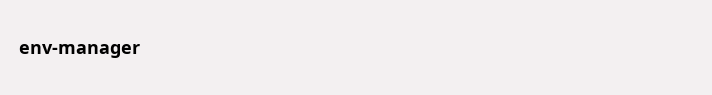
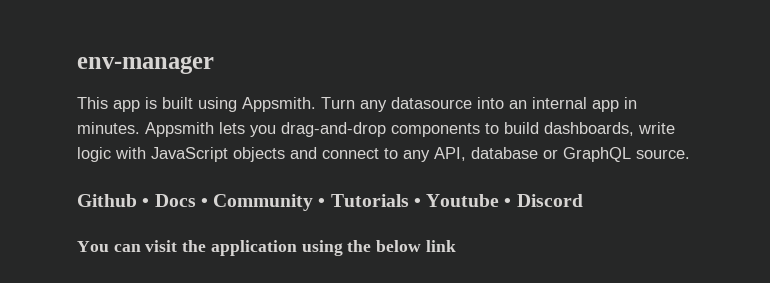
(140, 51) none -> [77,97,637,112] [77,122,675,137] [77,147,690,162] [77,194,583,211] [77,240,456,256] // This app is built using Appsmith. Turn any datasource into an internal app in minutes. Appsmith lets you drag-and-drop components to build dashboards, write logic with JavaScript objects and connect to any API, database or GraphQL source. // Github • Docs • Community • Tutorials • Youtube • Discord // You can visit the application using the below link

